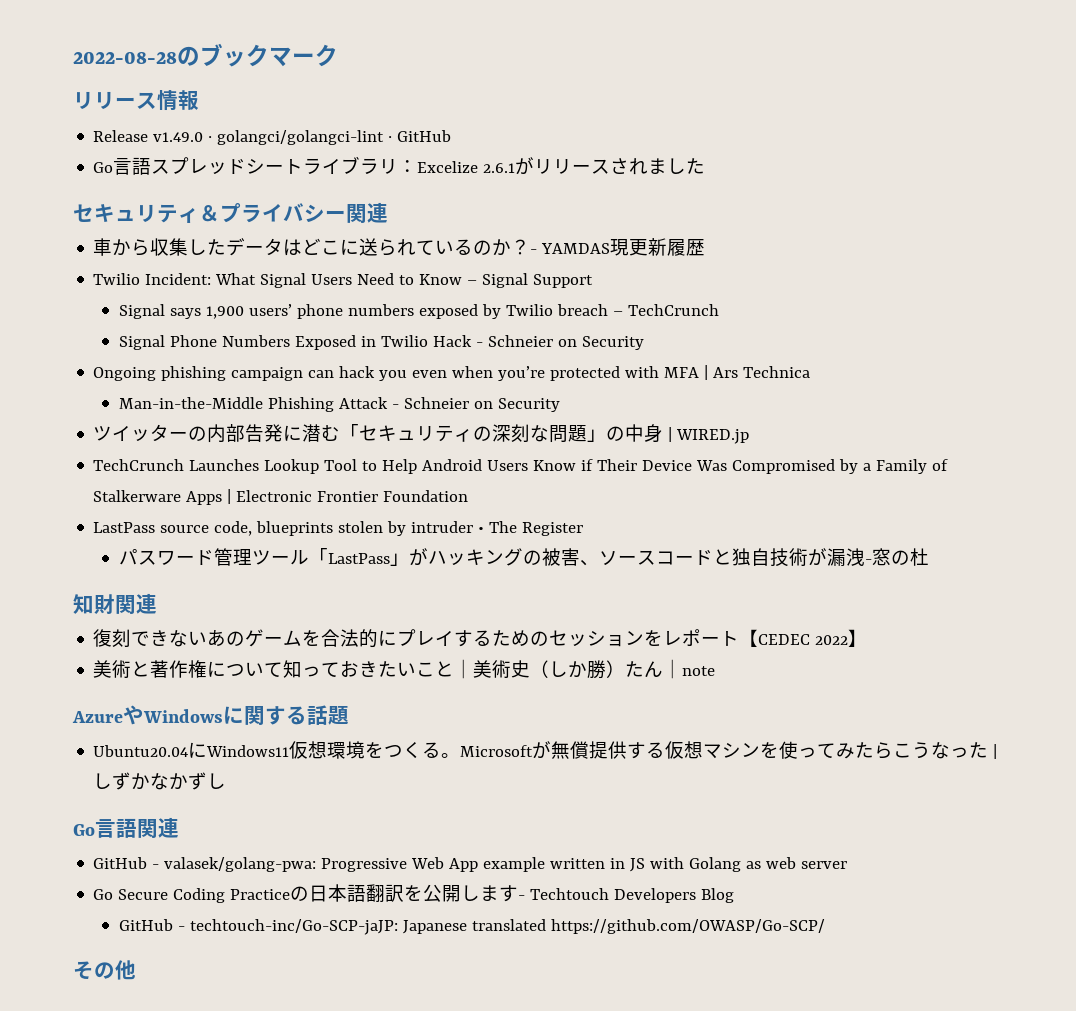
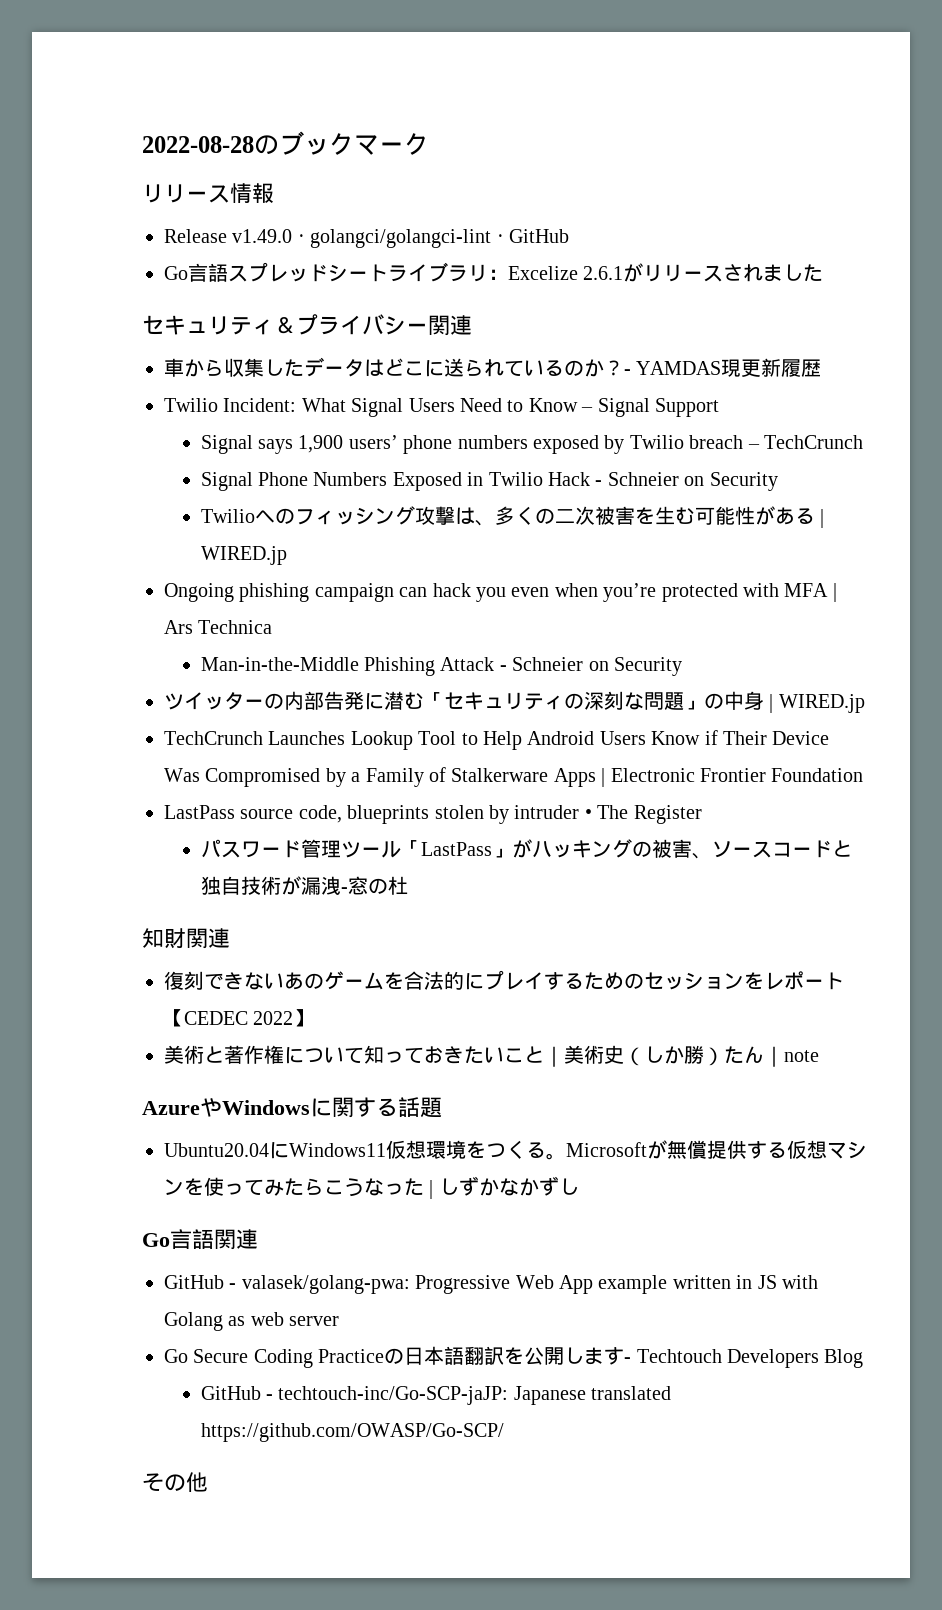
(644, 343) none -> [200,506,824,528] [200,546,287,565] // Twilioへのフィッシング攻撃は、多くの二次被害を生む可能性がある | WIRED.jp

